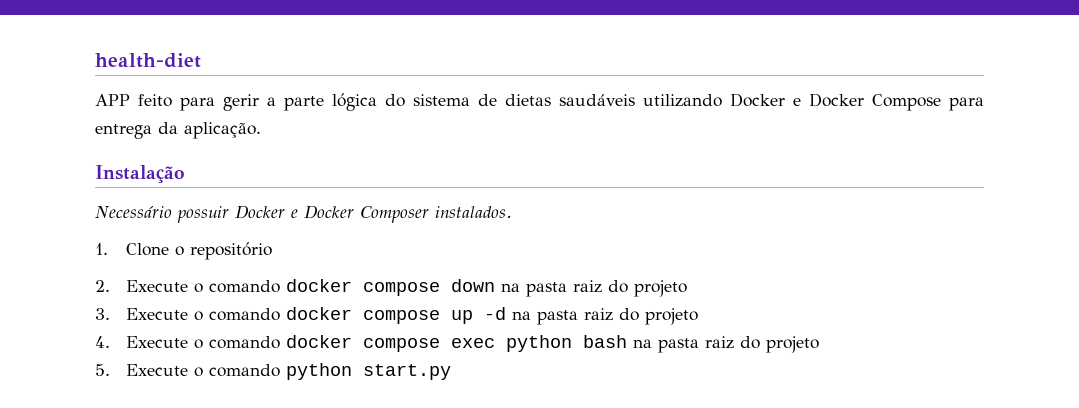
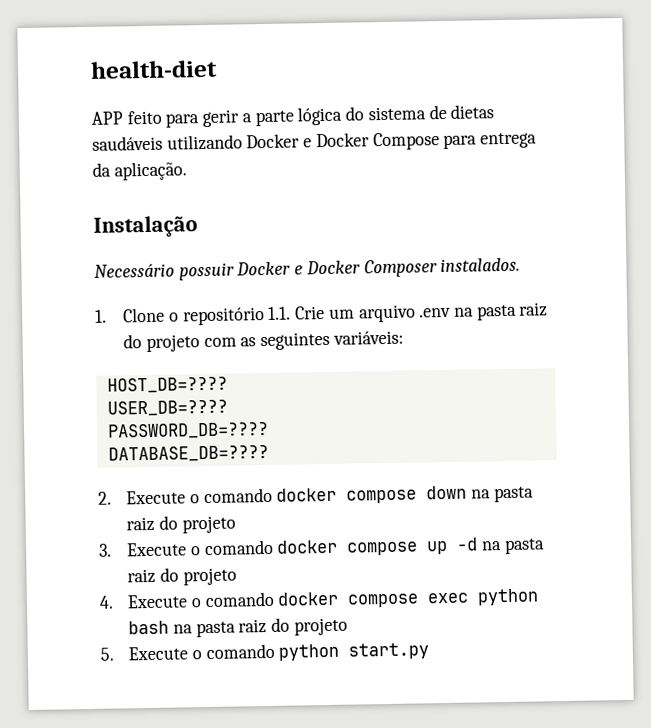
(273, 251) none -> [268,302,549,323] [123,330,404,353] [106,376,228,394] [106,399,228,417] [106,421,269,440] [107,444,269,463] 1.1. Crie um arquivo .env na pasta raiz do projeto com as seguintes variáveis: // HOST_DB=???? // USER_DB=???? // PASSWORD_DB=???? // DATABASE_DB=????

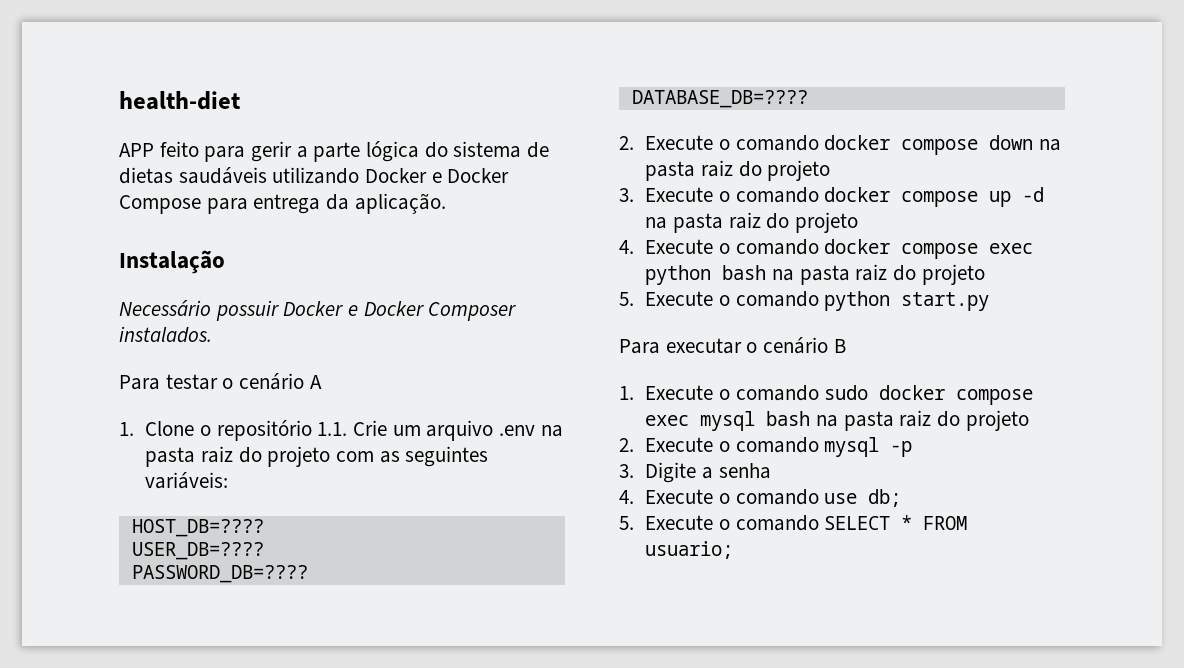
(521, 265) none -> [119,373,322,390] // Para testar o cenário A
(430, 651) none -> [619,337,846,354] [619,385,1034,405] [645,410,1029,431] [619,437,913,457] [619,462,771,483] [619,489,902,507] [619,515,968,531] [645,541,734,559] // Para executar o cenário B // 1. Execute o comando sudo docker compose exec mysql bash na pasta raiz do projeto // 2. Execute o comando mysql -p // 3. Digite a senha // 4. Execute o comando use db; // 5. Execute o comando SELECT * FROM usuario;

